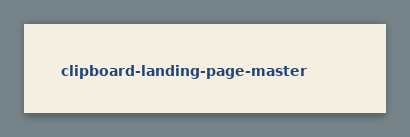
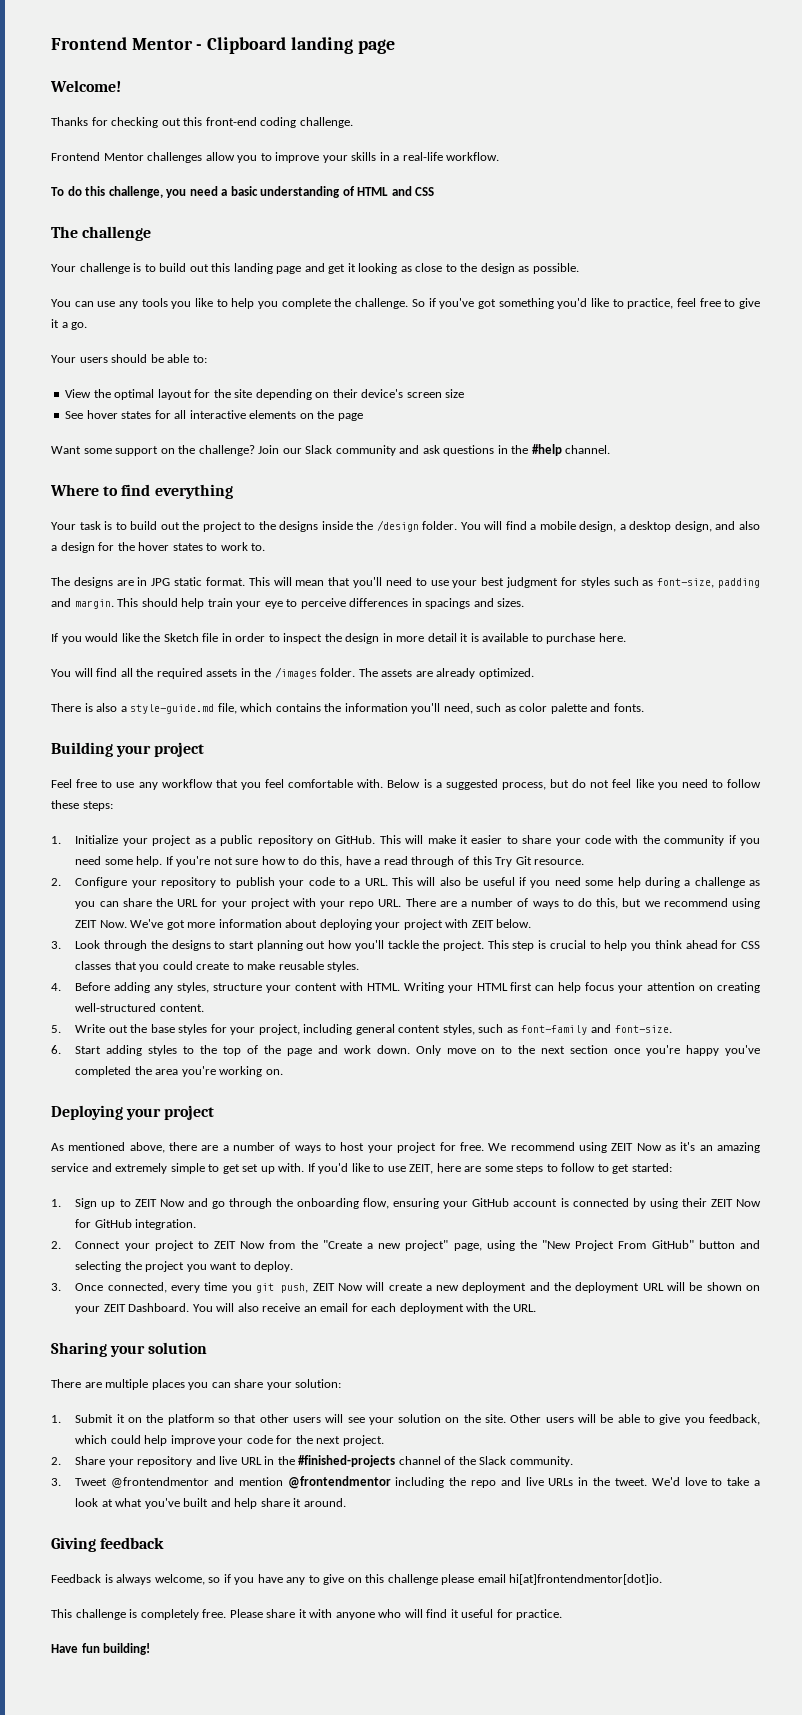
[61,65,307,79] clipboard-landing-page-master -> [51,37,395,54] [50,80,121,92] [51,117,353,128] [51,152,500,163] [51,186,435,198] [51,226,152,241] [51,263,579,274] [51,298,760,309] [51,319,88,330] [51,354,207,363] [65,389,465,400] [65,410,363,421] [51,444,611,456] [50,484,233,499] [51,520,760,532] [51,542,266,553] [51,577,761,588] [51,598,525,609] [51,633,626,644] [51,667,534,679] [51,703,644,714] [51,742,205,757] [51,779,761,790] [51,800,113,811] [51,835,761,846] [75,856,585,867] [51,877,760,888] [75,898,761,909] [75,919,532,930] [51,940,761,951] [75,961,360,972] [51,982,760,993] [75,1003,204,1012] [51,1024,672,1035] [51,1045,760,1056] [75,1066,283,1077] [51,1105,215,1120] [51,1142,760,1153] [51,1163,672,1174] [51,1198,761,1209] [75,1219,197,1230] [51,1240,760,1251] [75,1261,294,1272] [51,1282,760,1293] [75,1303,537,1314] [51,1342,208,1357] [51,1379,342,1390] [51,1414,761,1425] [75,1435,384,1446] [51,1455,573,1467] [51,1476,760,1489] [75,1498,346,1509] [51,1537,165,1552] [51,1574,663,1585] [51,1609,563,1620] [51,1643,151,1655] Frontend Mentor - Clipboard landing page // Welcome! // Thanks for checking out this front-end coding challenge. // Frontend Mentor challenges allow you to improve your skills in a real-life workflow. // To do this challenge, you need a basic understanding of HTML and CSS // The challenge // Your challenge is to build out this landing page and get it looking as close to the design as possible. // You can use any tools you like to help you complete the challenge. So if you've got something you'd like to practice, feel free to give it a go. // Your users should be able to: // View the optimal layout for the site depending on their device's screen size // See hover states for all interactive elements on the page // Want some support on the challenge? Join our Slack community and ask questions in the #help channel. // Where to find everything // Your task is to build out the project to the designs inside the /design folder. You will find a mobile design, a desktop design, and also a design for the hover states to work to. // The designs are in JPG static format. This will mean that you'll need to use your best judgment for styles such as font-size, padding and margin. This should help train your eye to perceive differences in spacings and sizes. // If you would like the Sketch file in order to inspect the design in more detail it is available to purchase here. // You will find all the required assets in the /images folder. The assets are already optimized. // There is also a style-guide.md file, which contains the information you'll need, such as color palette and fonts. // Building your project // Feel free to use any workflow that you feel comfortable with. Below is a suggested process, but do not feel like you need to follow these steps: // 1. Initialize your project as a public repository on GitHub. This will make it easier to share your code with the community if you need some help. If you're not sure how to do this, have a read through of this Try Git resource. // 2. Configure your repository to publish your code to a URL. This will also be useful if you need some help during a challenge as you can share the URL for your project with your repo URL. There are a number of ways to do this, but we recommend using ZEIT Now. We've got more information about deploying your project with ZEIT below. // 3. Look through the designs to start planning out how you'll tackle the project. This step is crucial to help you think ahead for CSS classes that you could create to make reusable styles. // 4. Before adding any styles, structure your content with HTML. Writing your HTML first can help focus your attention on creating well-structured content. // 5. Write out the base styles for your project, including general content styles, such as font-family and font-size. // 6. Start adding styles to the top of the page and work down. Only move on to the next section once you're happy you've completed the area you're working on. // Deploying your project // As mentioned above, there are a number of ways to host your project for free. We recommend using ZEIT Now as it's an amazing service and extremely simple to get set up with. If you'd like to use ZEIT, here are some steps to follow to get started: // 1. Sign up to ZEIT Now and go through the onboarding flow, ensuring your GitHub account is connected by using their ZEIT Now for GitHub integration. // 2. Connect your project to ZEIT Now from the "Create a new project" page, using the "New Project From GitHub" button and selecting the project you want to deploy. // 3. Once connected, every time you git push, ZEIT Now will create a new deployment and the deployment URL will be shown on your ZEIT Dashboard. You will also receive an email for each deployment with the URL. // Sharing your solution // There are multiple places you can share your solution: // 1. Submit it on the platform so that other users will see your solution on the site. Other users will be able to give you feedback, which could help improve your code for the next project. // 2. Share your repository and live URL in the #finished-projects channel of the Slack community. // 3. Tweet @frontendmentor and mention @frontendmentor including the repo and live URLs in the tweet. We'd love to take a look at what you've built and help share it around. // Giving feedback // Feedback is always welcome, so if you have any to give on this challenge please email hi[at]frontendmentor[dot]io. // This challenge is completely free. Please share it with anyone who will find it useful for practice. // Have fun building!

